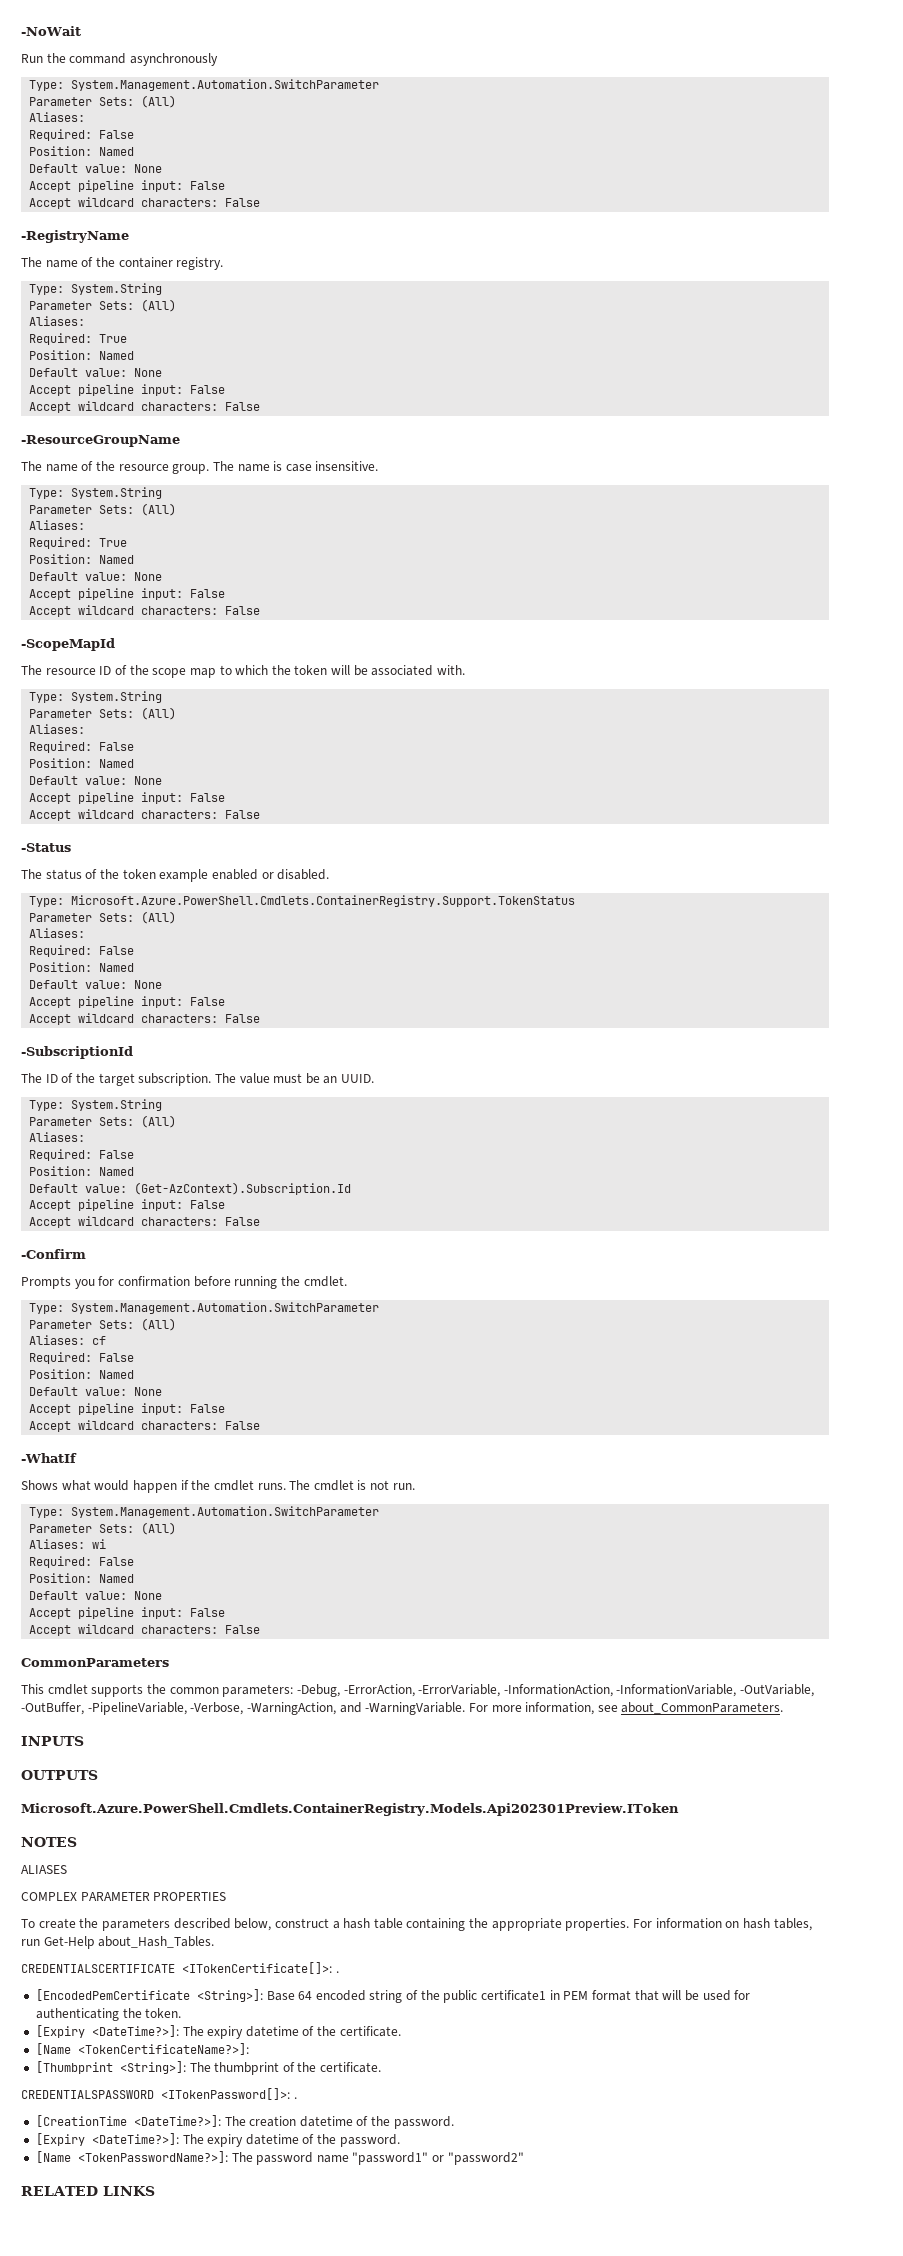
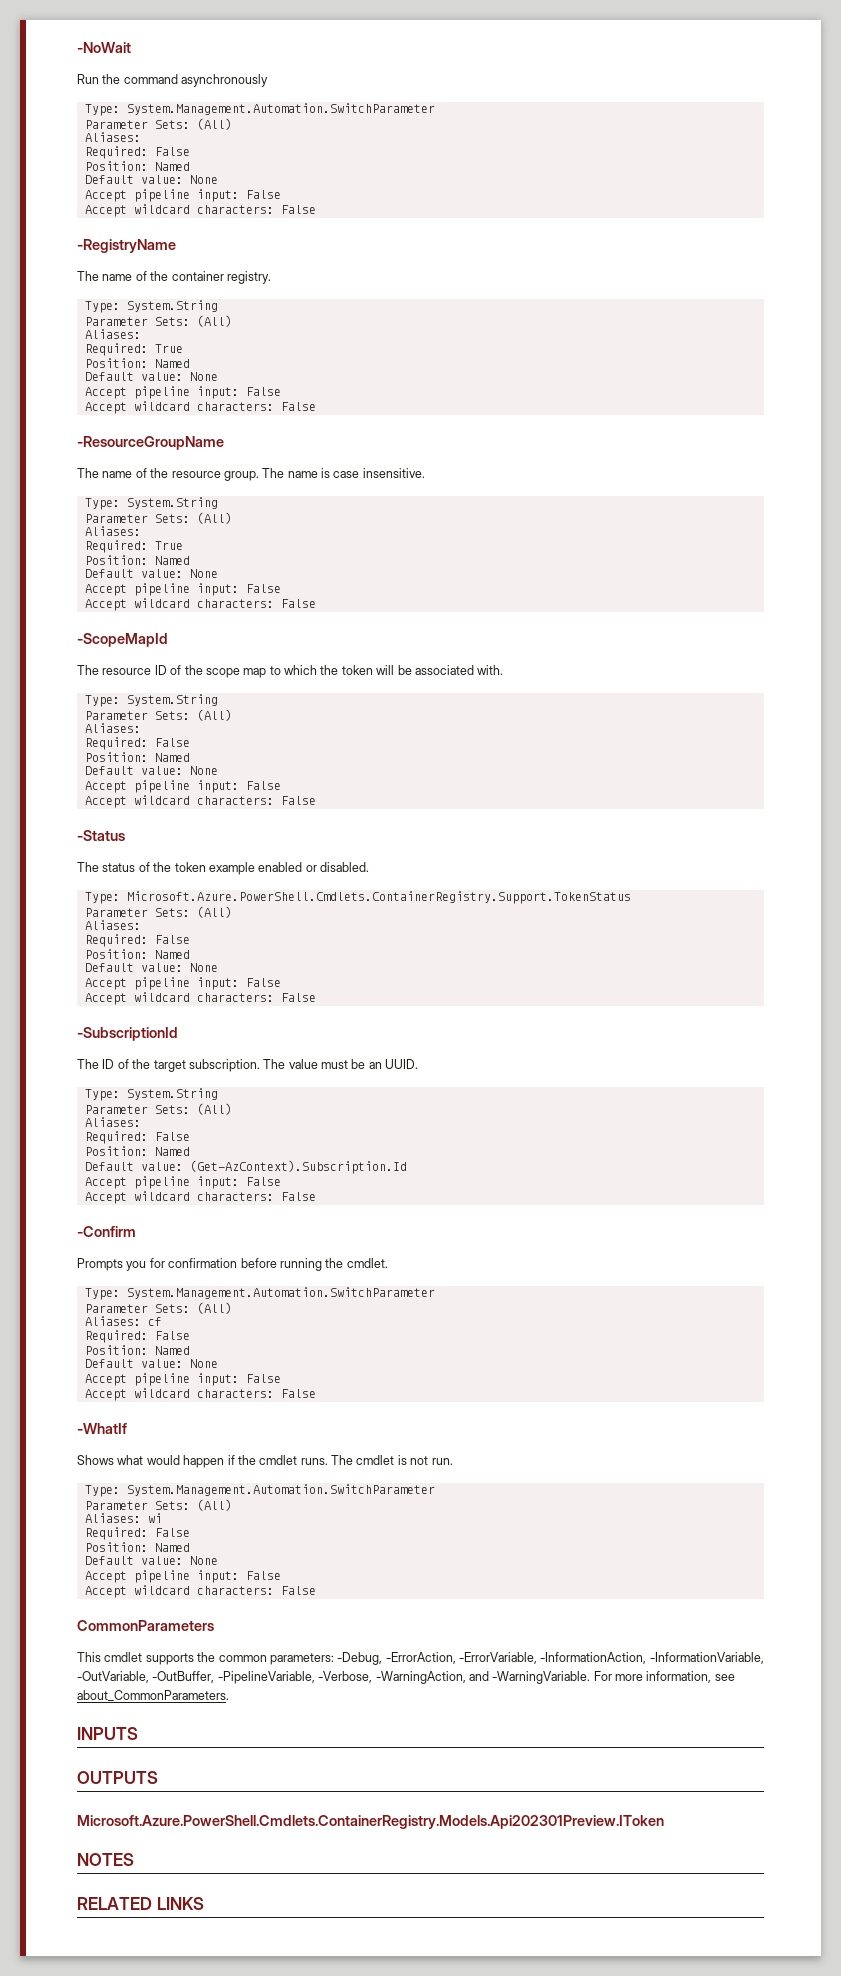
[21,1865,67,1874] [21,1892,227,1901] [21,1918,812,1931] [21,1936,215,1949] [21,1962,339,1974] [35,1989,751,2003] [35,2008,182,2021] [35,2025,401,2039] [35,2043,249,2055] [35,2061,382,2075] [21,2088,297,2100] [35,2115,454,2129] [35,2133,400,2147] [35,2151,524,2165] // ALIASES // COMPLEX PARAMETER PROPERTIES // To create the parameters described below, construct a hash table containing the appropriate properties. For information on hash tables, run Get-Help about_Hash_Tables. // CREDENTIALSCERTIFICATE <ITokenCertificate[]>: . // [EncodedPemCertificate <String>]: Base 64 encoded string of the public certificate1 in PEM format that will be used for authenticating the token. // [Expiry <DateTime?>]: The expiry datetime of the certificate. // [Name <TokenCertificateName?>]: // [Thumbprint <String>]: The thumbprint of the certificate. // CREDENTIALSPASSWORD <ITokenPassword[]>: . // [CreationTime <DateTime?>]: The creation datetime of the password. // [Expiry <DateTime?>]: The expiry datetime of the password. // [Name <TokenPasswordName?>]: The password name "password1" or "password2" -> (134, 1859) none

